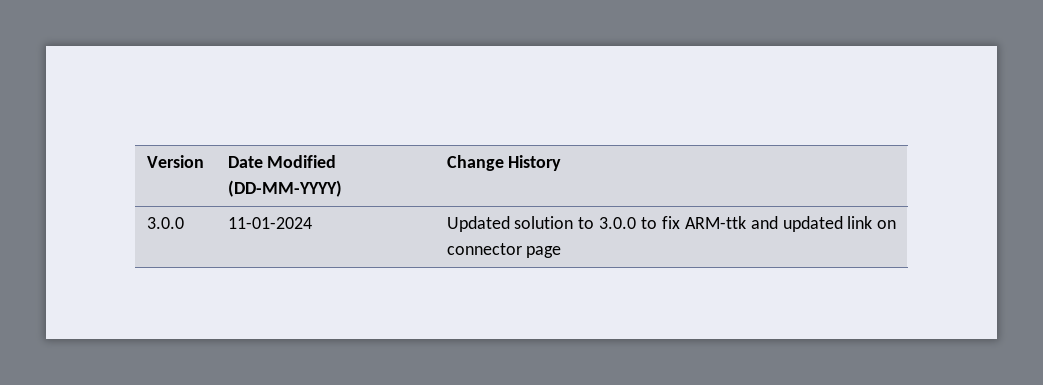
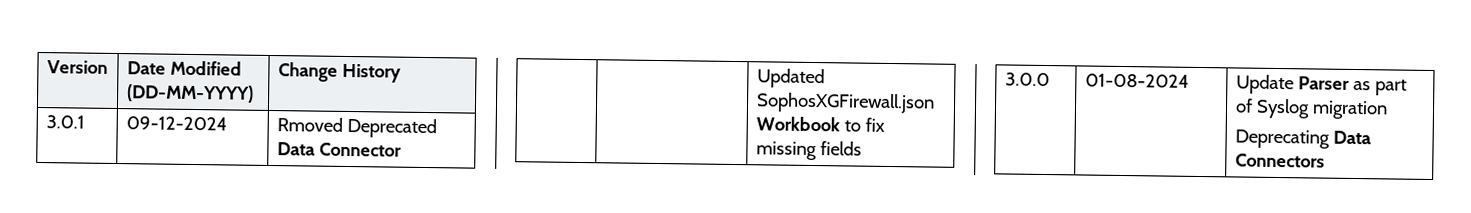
[146,217,184,229] [227,217,312,229] [446,216,897,232] [446,243,562,258] 3.0.0 | 11-01-2024 | Updated solution to 3.0.0 to fix ARM-ttk and updated link on connector page -> [45,115,85,129] [125,116,227,131] [276,117,437,139] [276,142,402,157] [756,68,825,89] [755,92,935,114] [755,116,885,132] [755,141,862,161] [1004,72,1050,87] [1084,73,1189,88] [1235,74,1407,96] [1234,98,1388,120] [1234,129,1371,149] [1234,153,1325,168] 3.0.1 | 09-12-2024 | Rmoved Deprecated Data Connector // | | Updated SophosXGFirewall.json Workbook to fix missing fields // 3.0.0 | 01-08-2024 | Update Parser as part of Syslog migration // Deprecating Data Connectors

